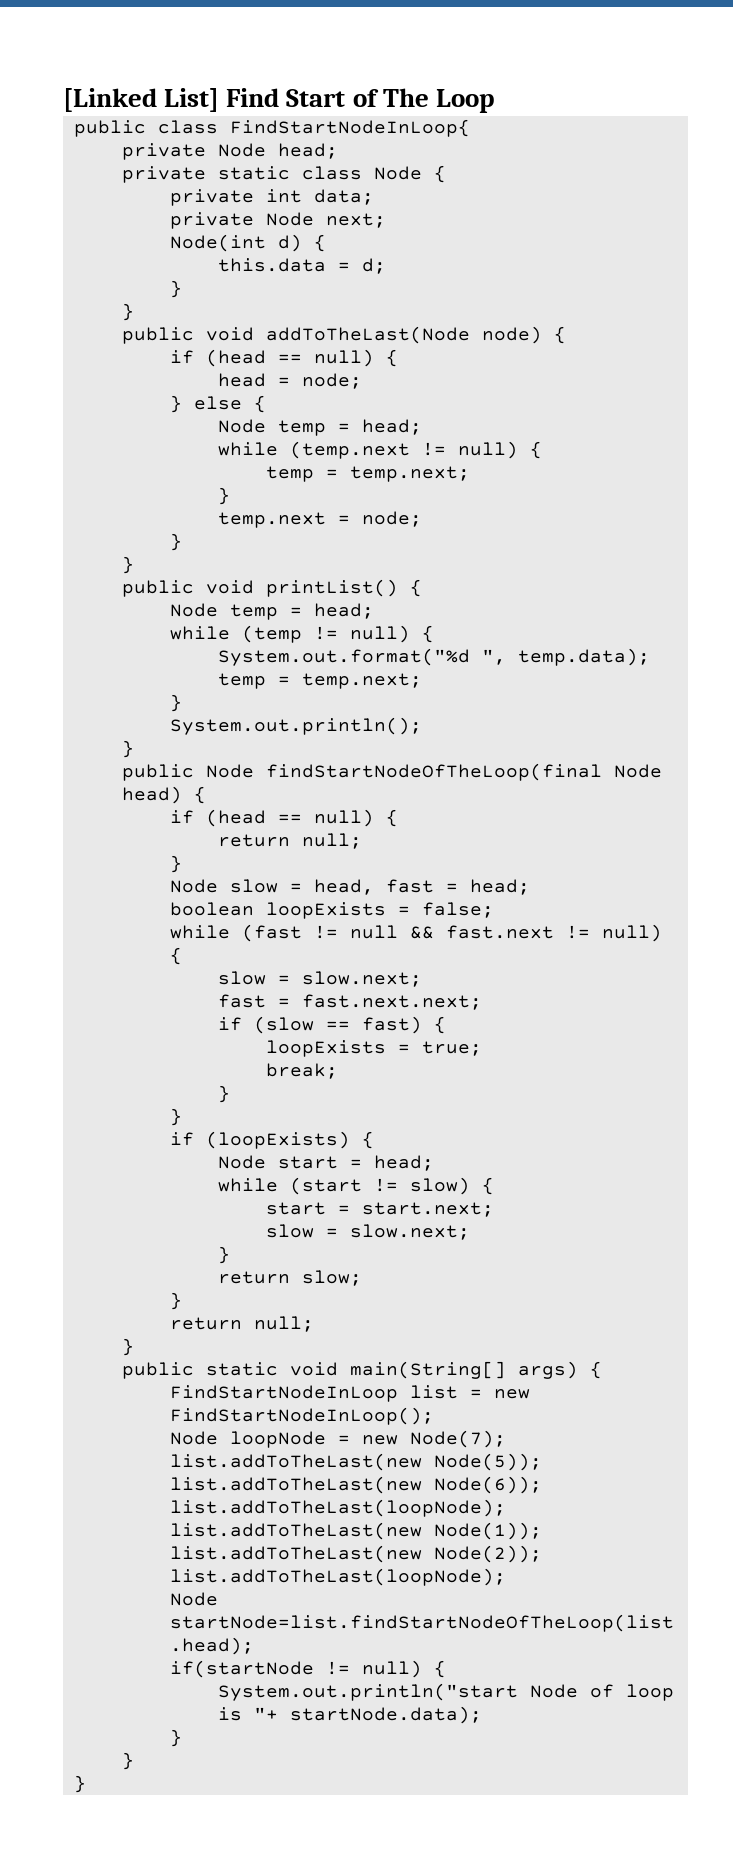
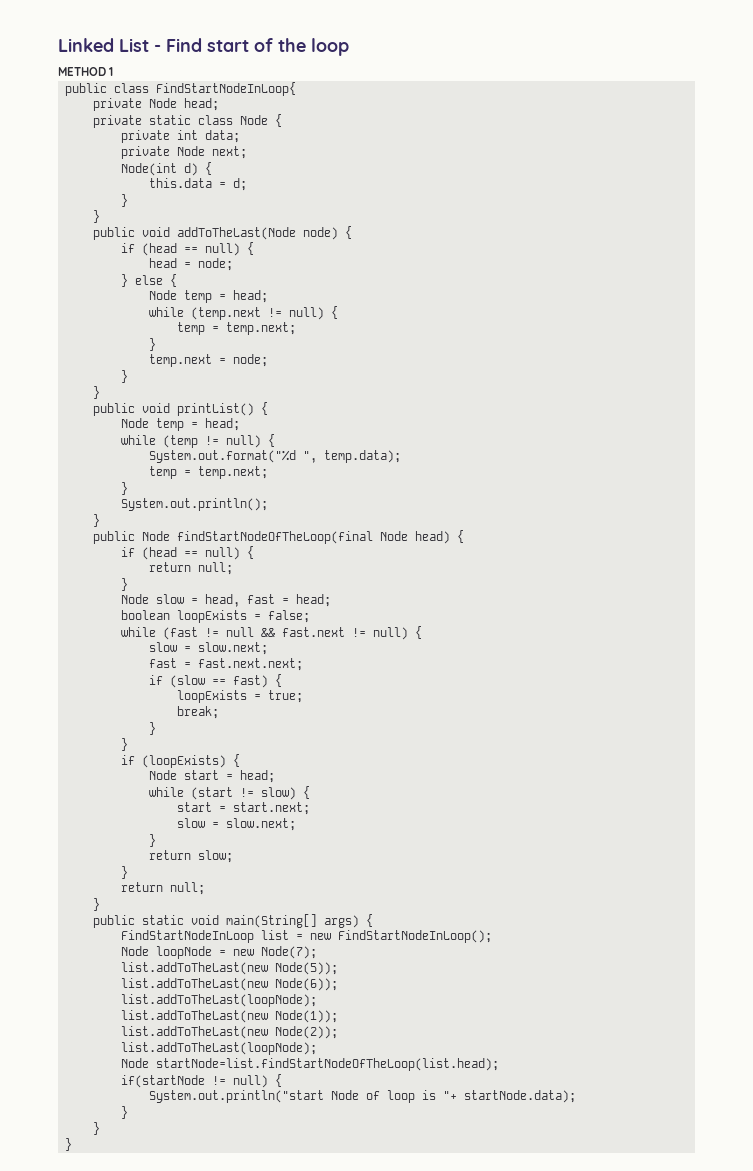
[63,88,494,113] [Linked List] Find Start of The Loop -> [58,38,349,56] [58,67,114,76] Linked List - Find start of the loop // METHOD 1

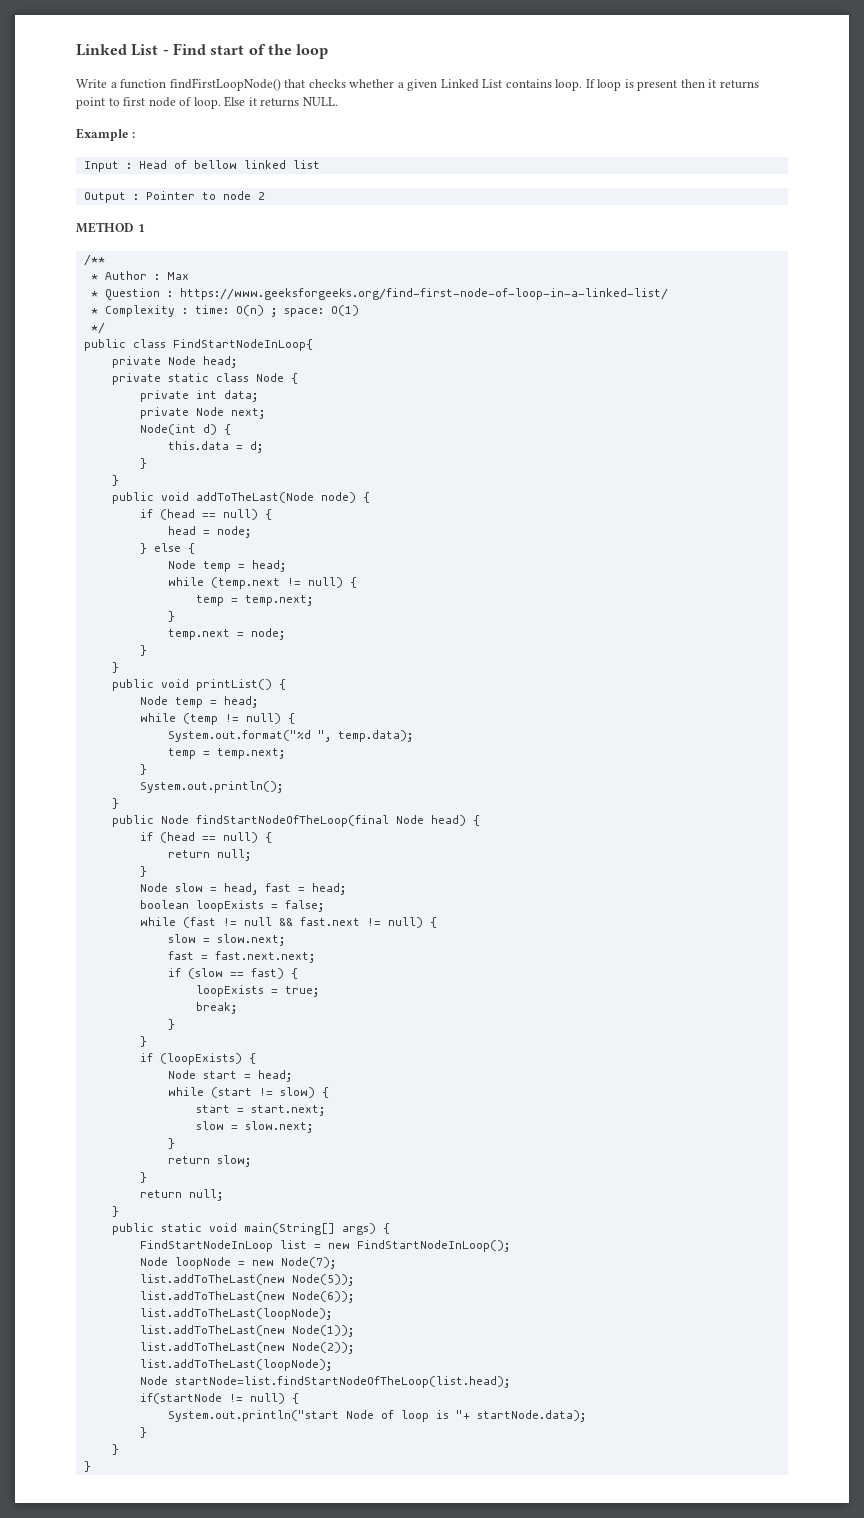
[58,67,114,76] METHOD 1 -> [76,78,759,91] [76,96,338,109] [76,128,135,141] [83,160,320,172] [83,191,265,203] [76,222,145,233] [83,254,105,266] [90,271,189,280] [90,288,668,300] [90,305,359,317] [90,322,105,334] Write a function findFirstLoopNode() that checks whether a given Linked List contains loop. If loop is present then it returns point to first node of loop. Else it returns NULL. // Example : // Input : Head of bellow linked list // Output : Pointer to node 2 // METHOD 1 // /** // * Author : Max // * Question : https://www.geeksforgeeks.org/find-first-node-of-loop-in-a-linked-list/ // * Complexity : time: O(n) ; space: O(1) // */

